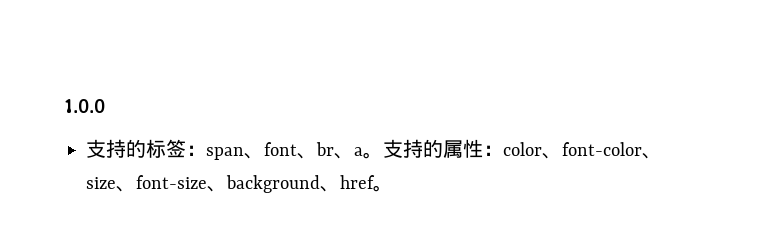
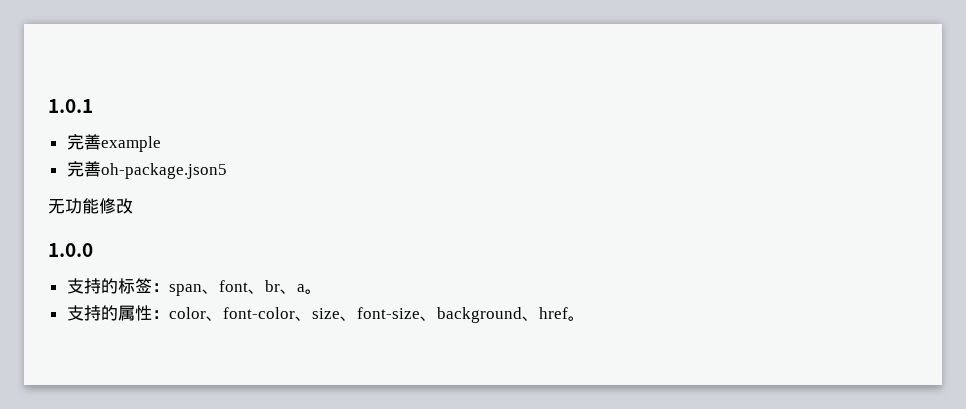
(64, 106) none -> [48,99,93,113] [66,134,161,152] [66,161,227,179] [48,198,133,214] 1.0.1 // 完善example // 完善oh-package.json5 // 无功能修改 //
(383, 155) none -> (322, 291) //

